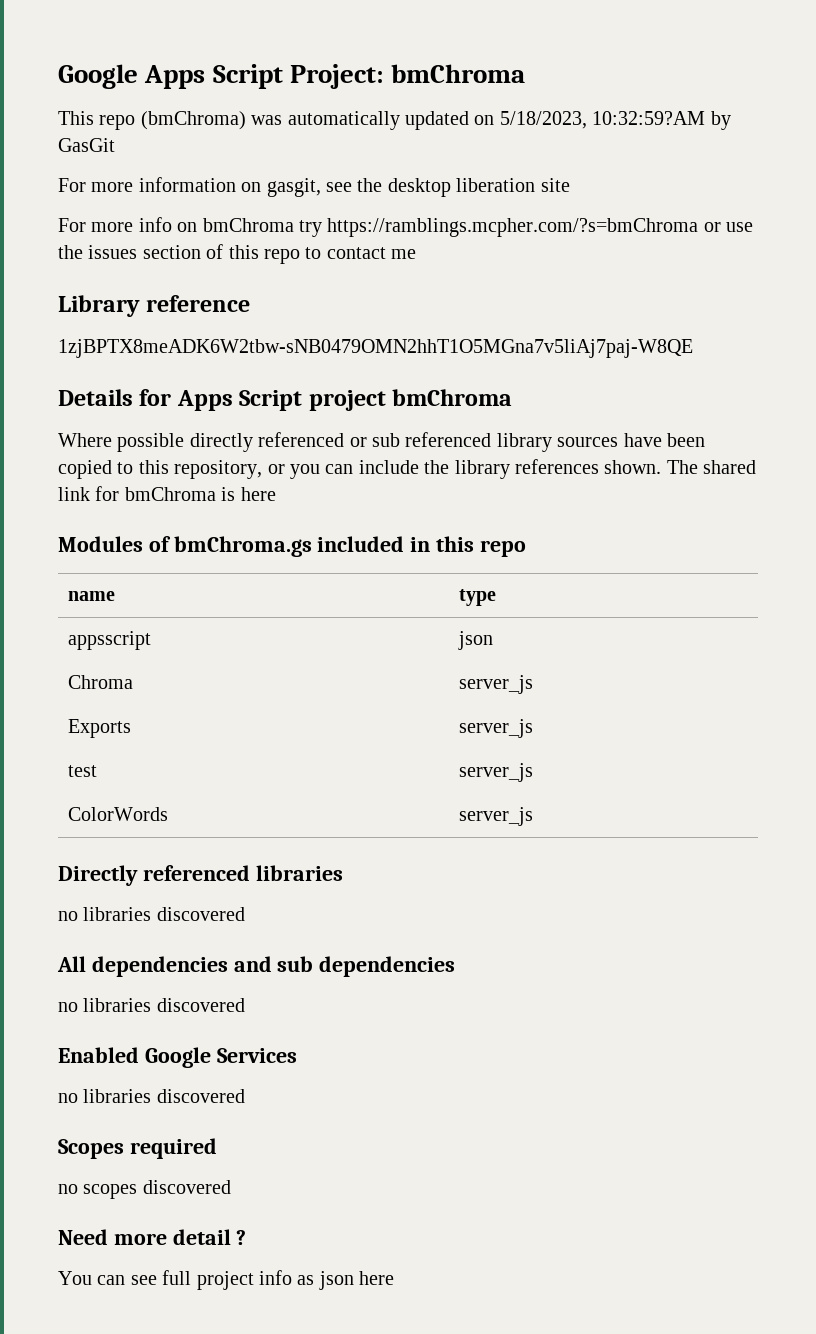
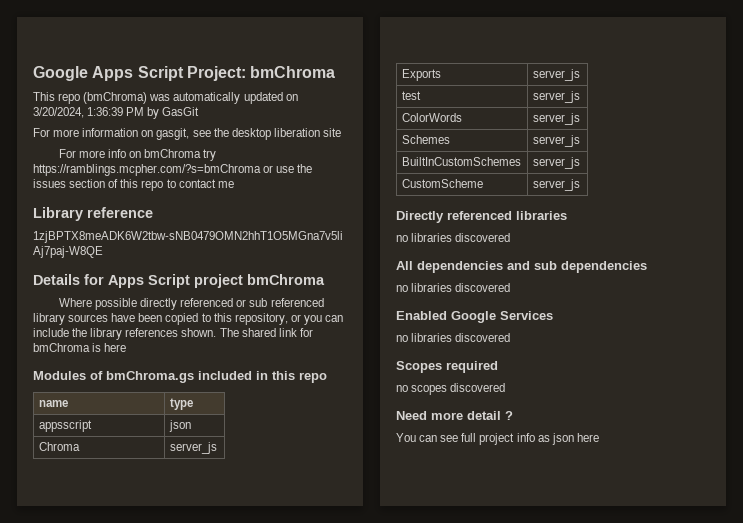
[499,111,706,129] 5/18/2023, 10:32:59?AM -> [33,107,145,118] 3/20/2024, 1:36:39 PM
(533, 816) none -> [401,135,450,144] [532,135,580,147] [401,157,521,166] [532,157,580,169] [401,179,483,188] [532,179,580,191] // Schemes | server_js // BuiltInCustomSchemes | server_js // CustomScheme | server_js

